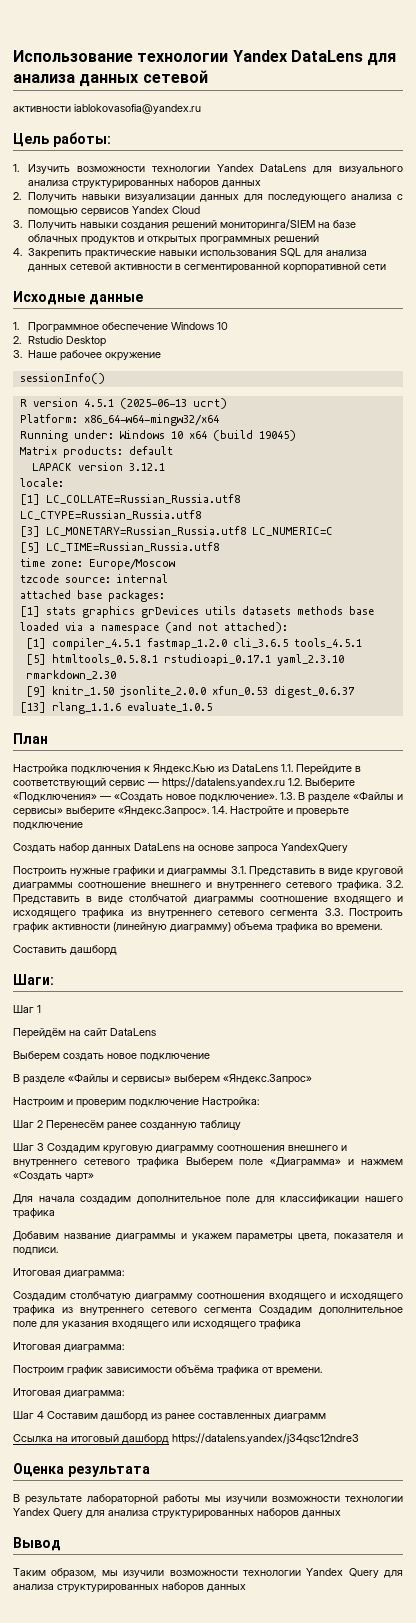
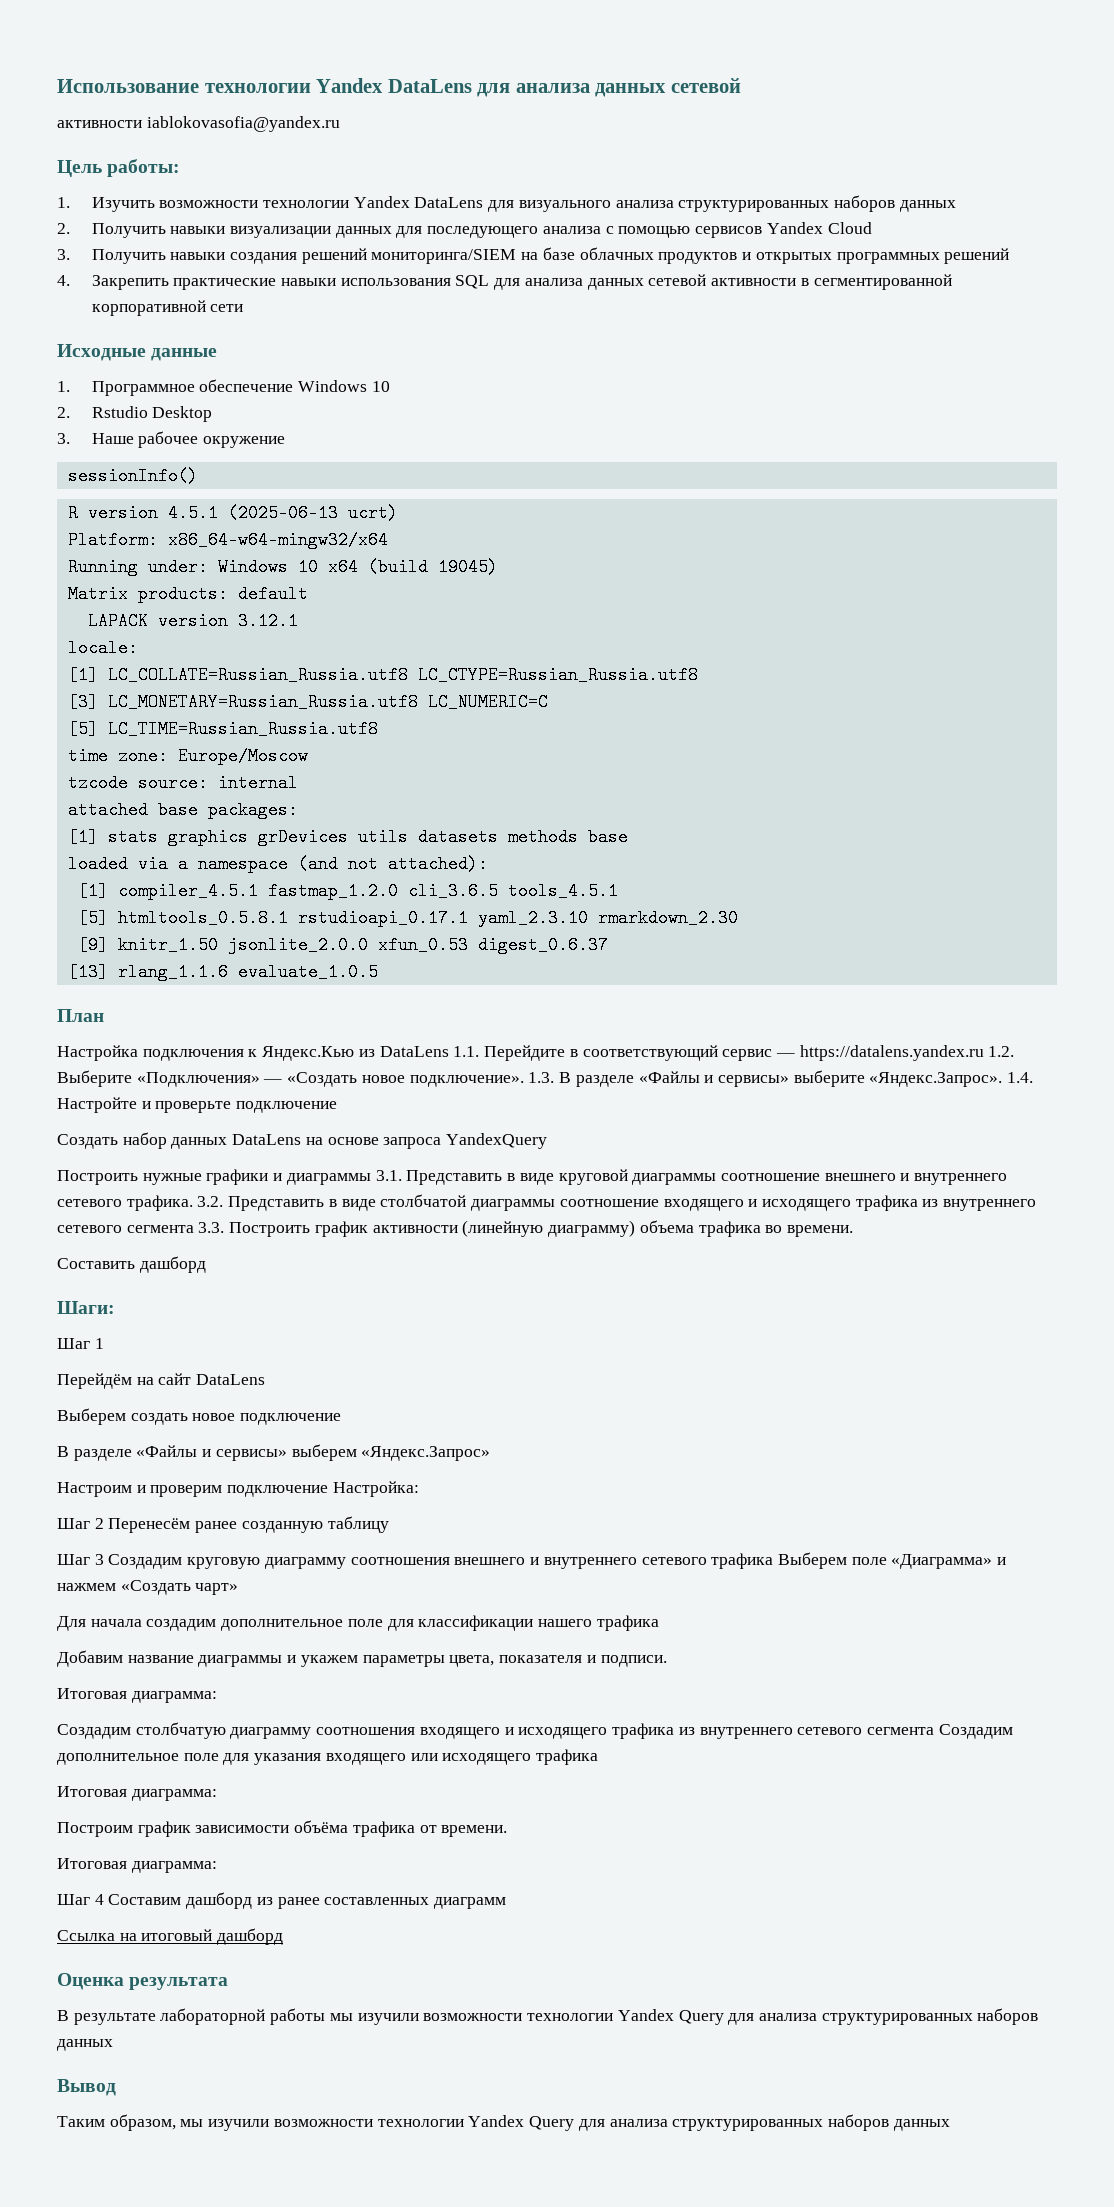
[172,1433,359,1445] https://datalens.yandex/j34qsc12ndre3 -> (284, 1936) none

